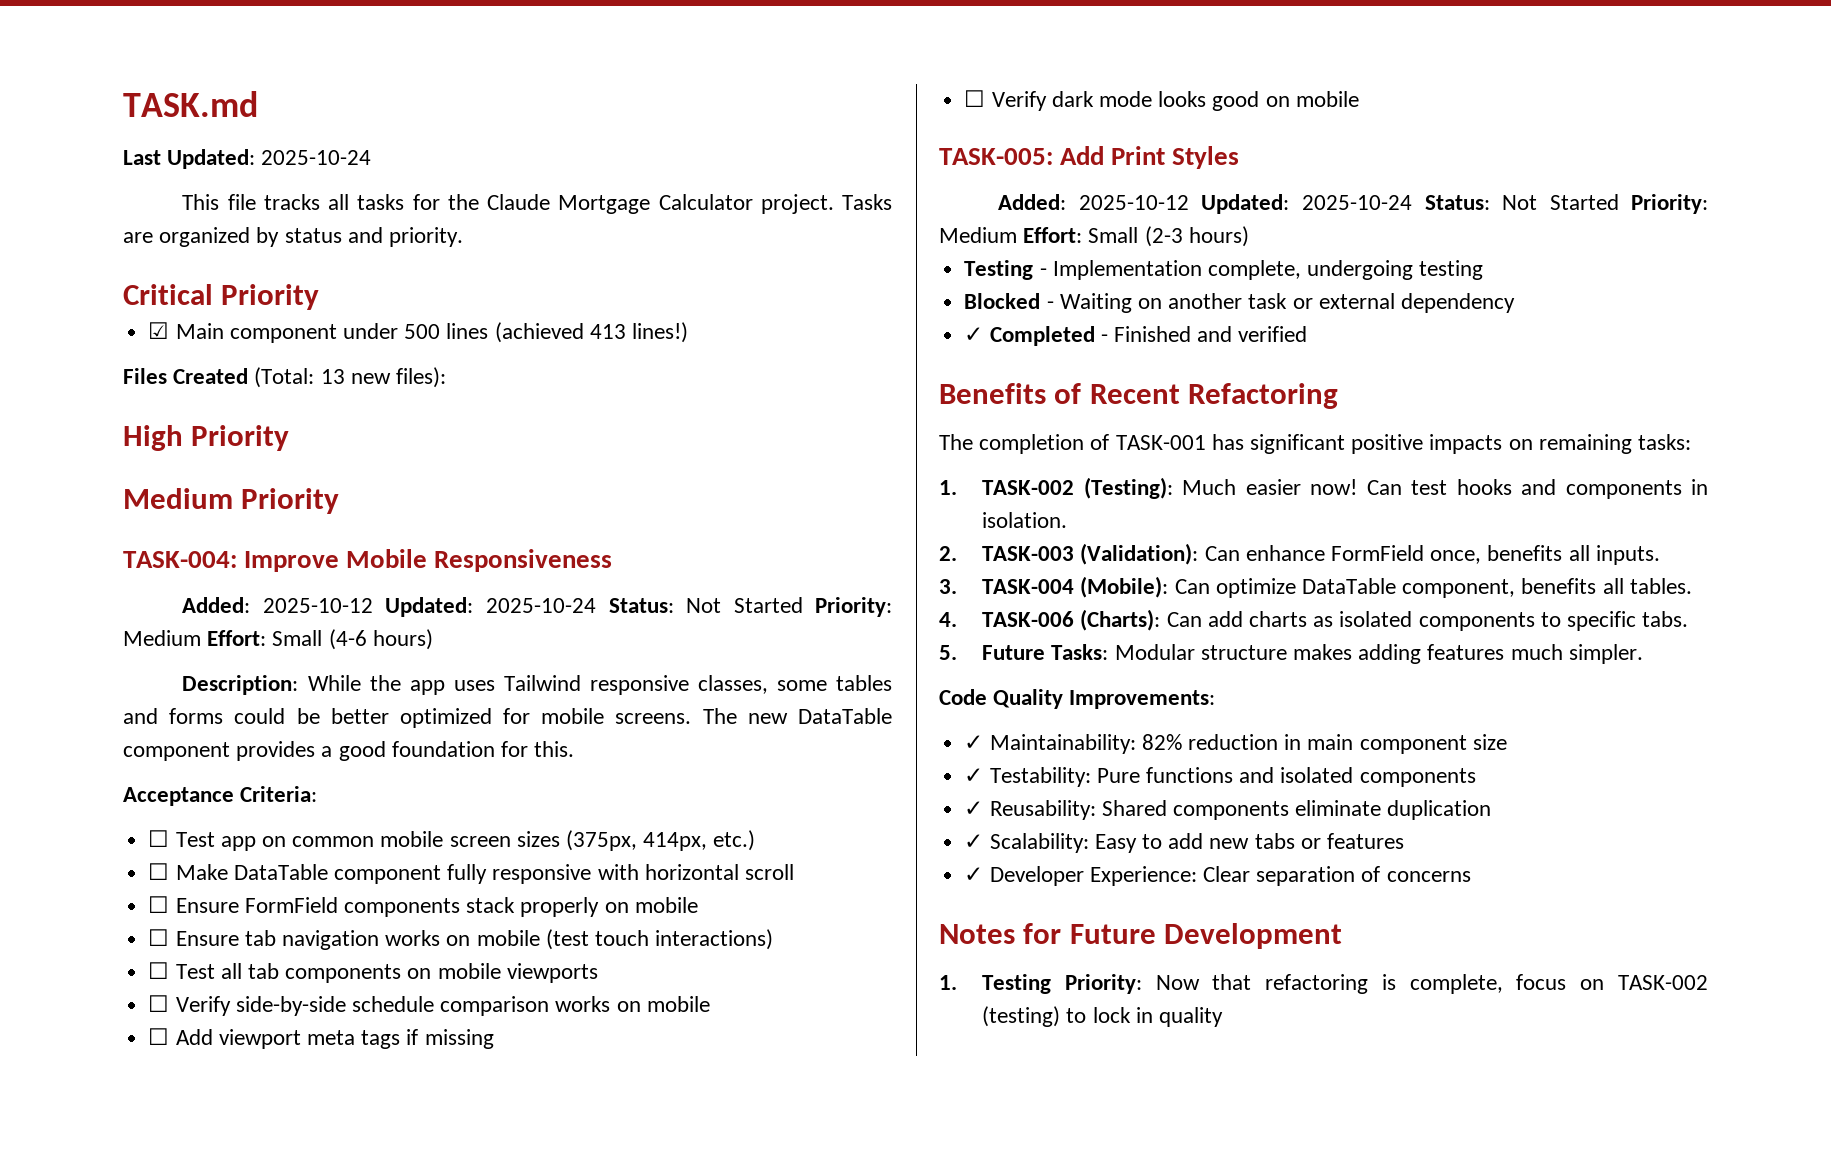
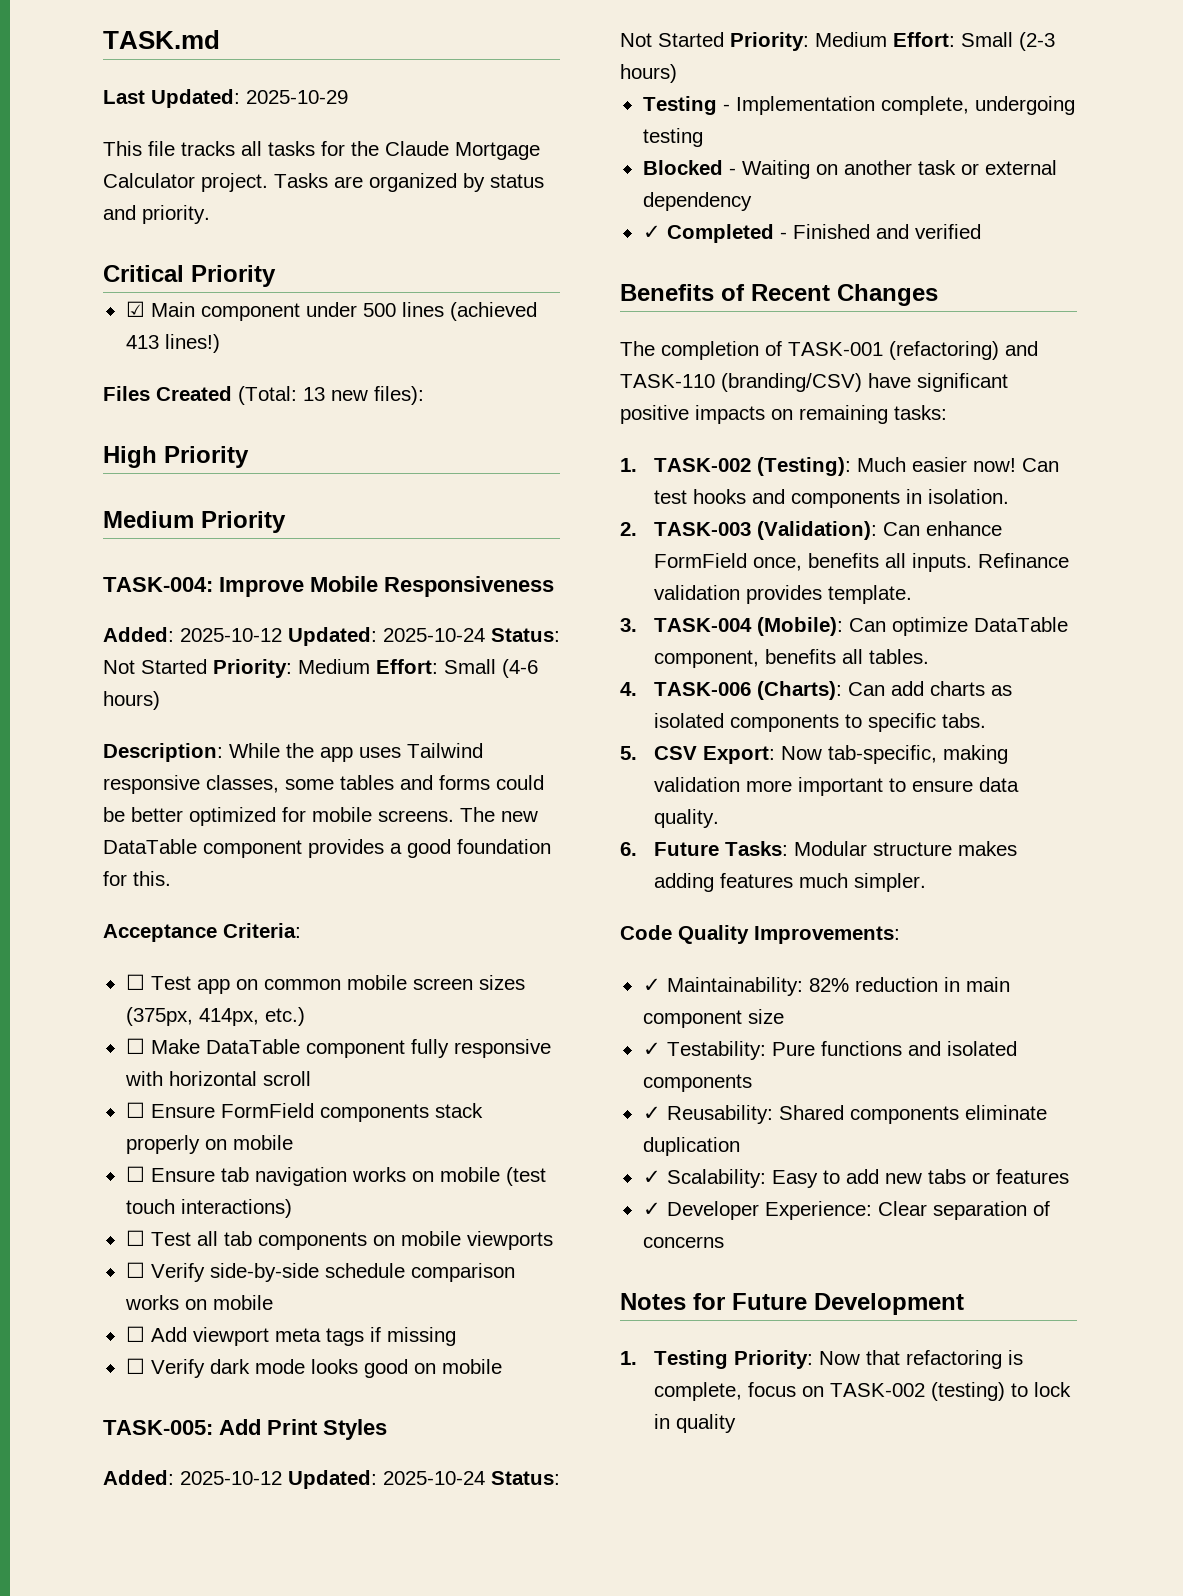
[261,150,372,165] 2025-10-24 -> [246,90,348,104] 2025-10-29
[1188,383,1339,409] Refactoring -> [837,284,938,306] Changes
[1211,434,1244,450] has -> [889,341,1038,360] [620,373,911,392] (refactoring) and TASK-110 (branding/CSV) have
(1660, 555) none -> [977,553,1069,568] [653,585,912,604] Refinance validation provides template.
(957, 652) none -> [653,745,1008,764] [653,777,1019,796] [653,809,719,828] [620,842,637,856] CSV Export: Now tab-specific, making validation more important to ensure data quality. // 6.

